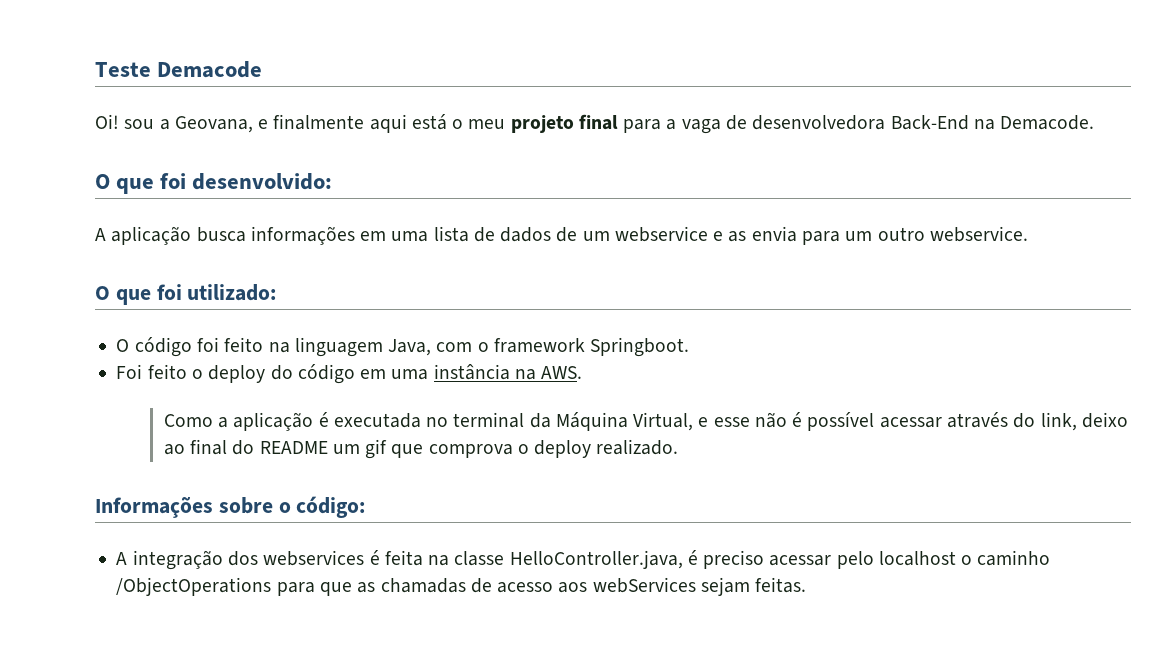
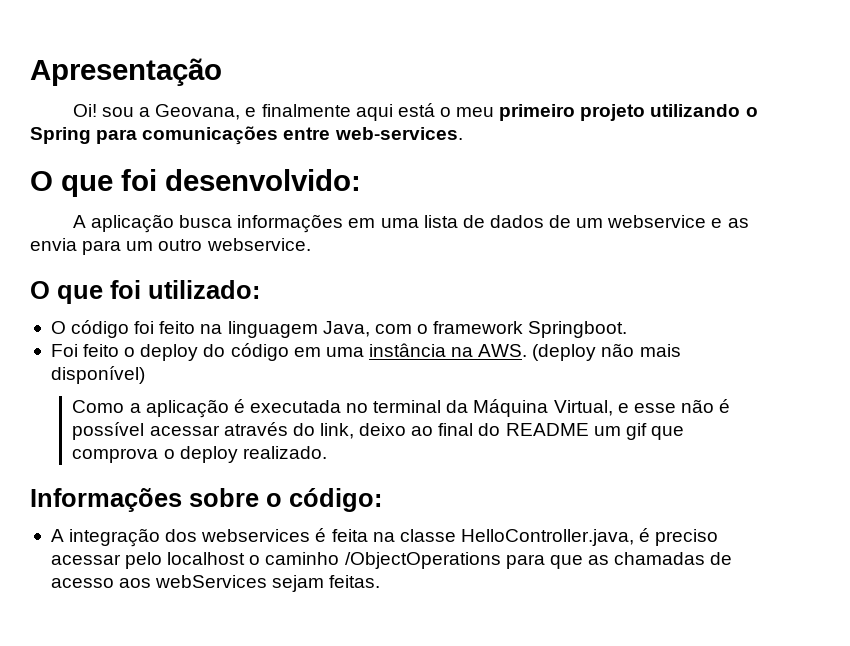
[95,61,263,78] Teste Demacode -> [30,58,222,86] Apresentação
[510,114,1095,134] projeto final para a vaga de desenvolvedora Back-End na Demacode. -> [499,104,758,121] [30,126,463,145] primeiro projeto utilizando o Spring para comunicações entre web-services.
(583, 372) none -> [532,343,681,361] [50,366,145,384] (deploy não mais disponível)

